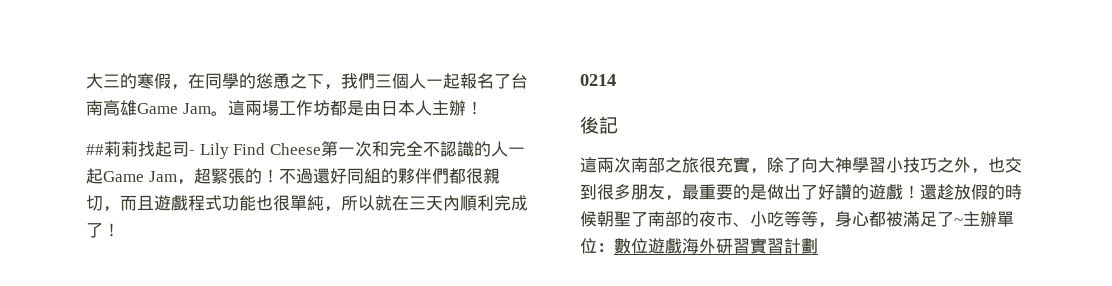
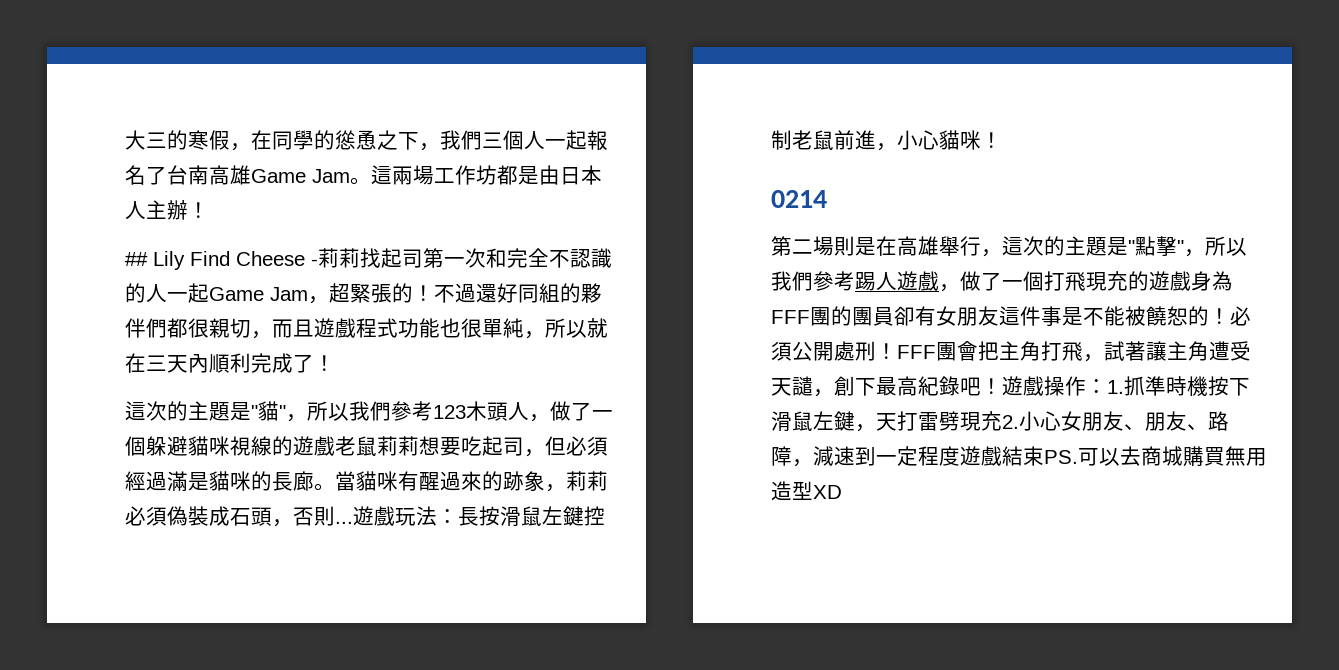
[104,141,321,159] 莉莉找起司- Lily Find Cheese -> [153,248,423,270] Lily Find Cheese -莉莉找起司
[580,74,616,86] [580,116,618,134] [580,156,1022,174] [580,184,1022,201] [580,211,1014,228] [580,238,818,254] // 0214 // 後記 // 這兩次南部之旅很充實，除了向大神學習小技巧之外，也交到很多朋友，最重要的是做出了好讚的遊戲！還趁放假的時候朝聖了南部的夜市、小吃等等，身心都被滿足了~主辦單位：數位遊戲海外研習實習計劃 -> [125,401,613,422] [125,436,608,457] [125,471,608,492] [125,506,605,527] [771,130,1002,151] [771,190,827,208] [771,236,1247,257] [771,271,1233,292] [771,306,1251,326] [771,341,1251,362] [771,376,1250,397] [771,411,1229,432] [771,446,1267,467] [771,481,842,501] // 這次的主題是"貓"，所以我們參考123木頭人，做了一個躲避貓咪視線的遊戲老鼠莉莉想要吃起司，但必須經過滿是貓咪的長廊。當貓咪有醒過來的跡象，莉莉必須偽裝成石頭，否則...遊戲玩法：長按滑鼠左鍵控制老鼠前進，小心貓咪！ // 0214 // 第二場則是在高雄舉行，這次的主題是"點擊"，所以我們參考踢人遊戲，做了一個打飛現充的遊戲身為FFF團的團員卻有女朋友這件事是不能被饒恕的！必須公開處刑！FFF團會把主角打飛，試著讓主角遭受天譴，創下最高紀錄吧！遊戲操作：1.抓準時機按下滑鼠左鍵，天打雷劈現充2.小心女朋友、朋友、路障，減速到一定程度遊戲結束PS.可以去商城購買無用造型XD

